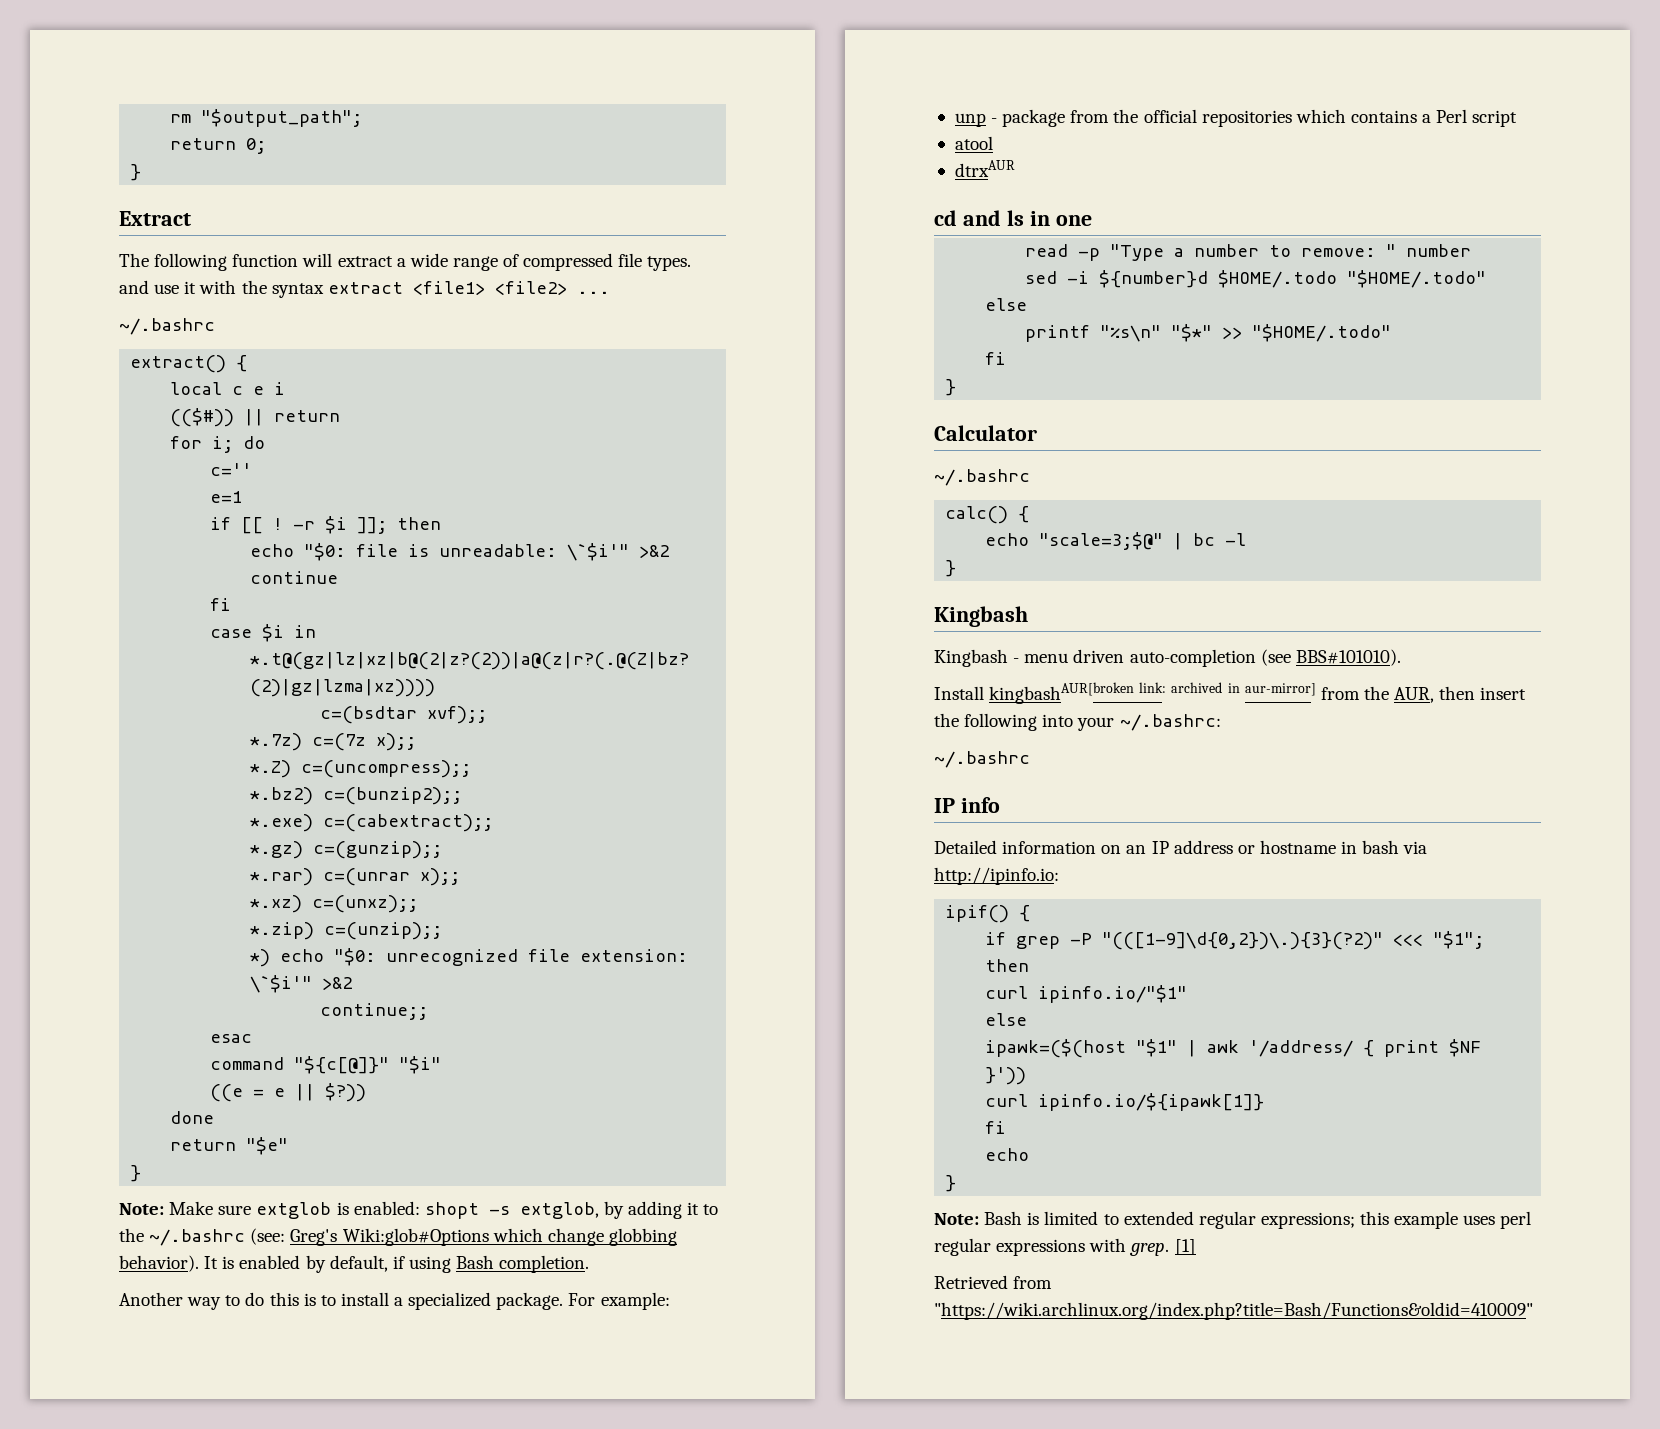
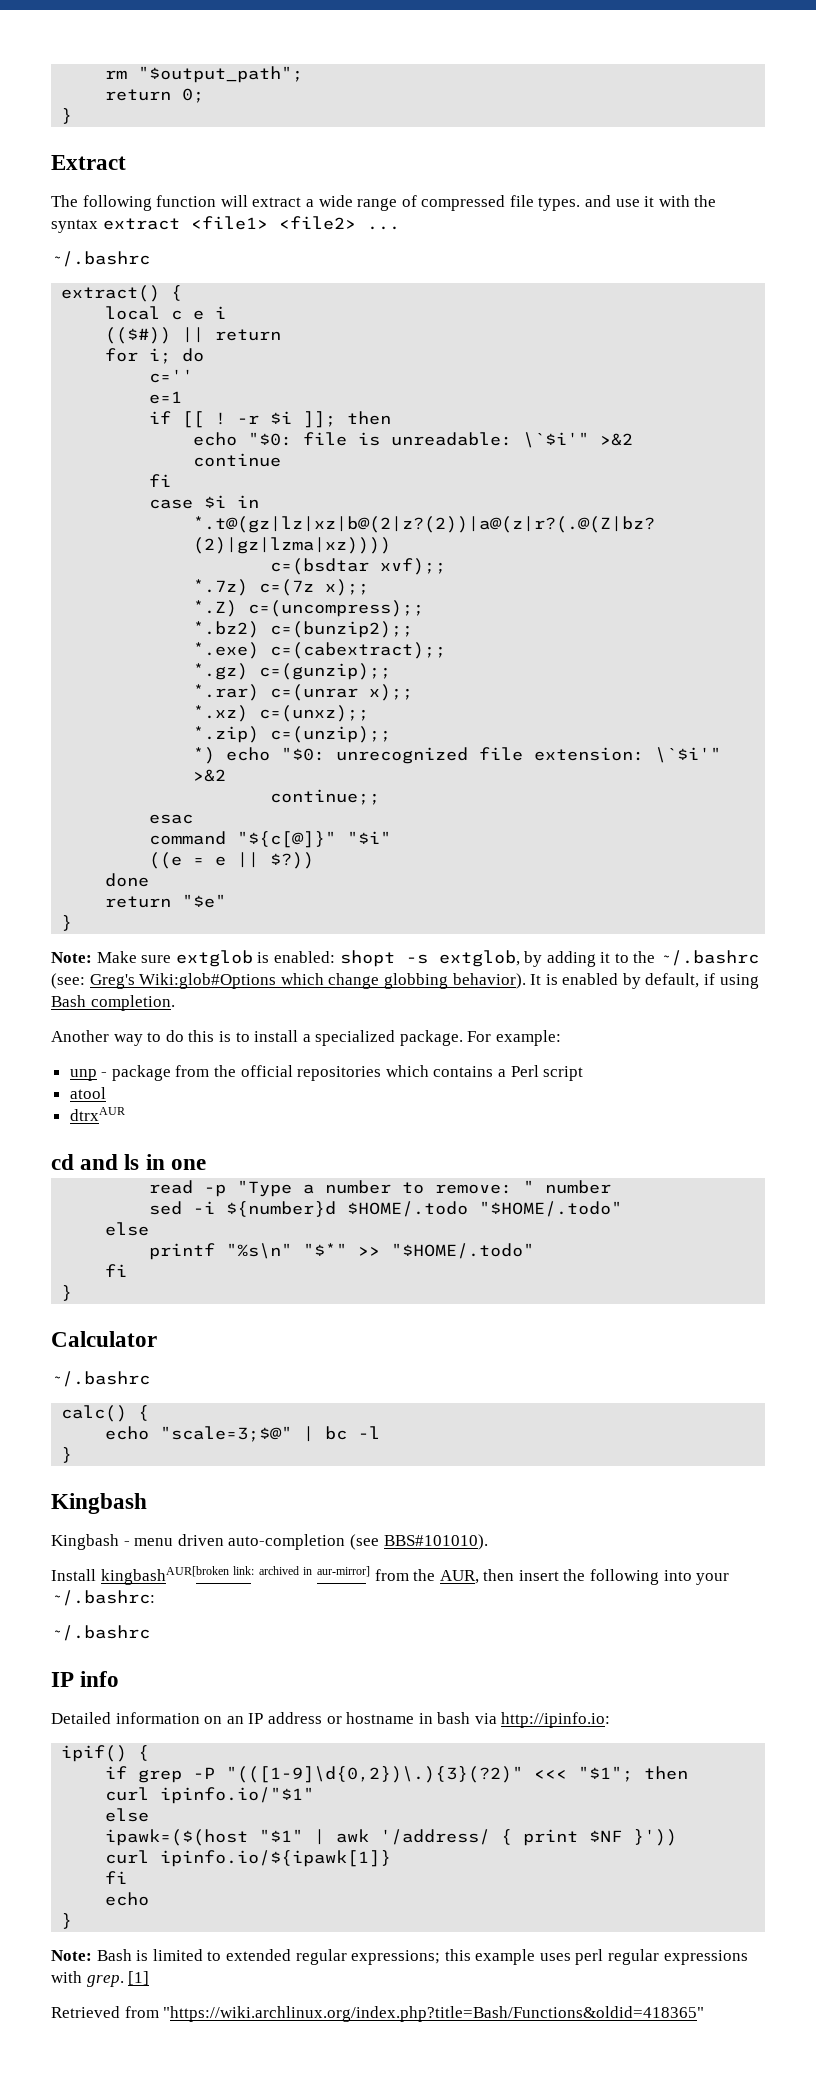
[934,1302,1533,1320] "https://wiki.archlinux.org/index.php?title=Bash/Functions&oldid=410009" -> [163,2006,705,2022] "https://wiki.archlinux.org/index.php?title=Bash/Functions&oldid=418365"

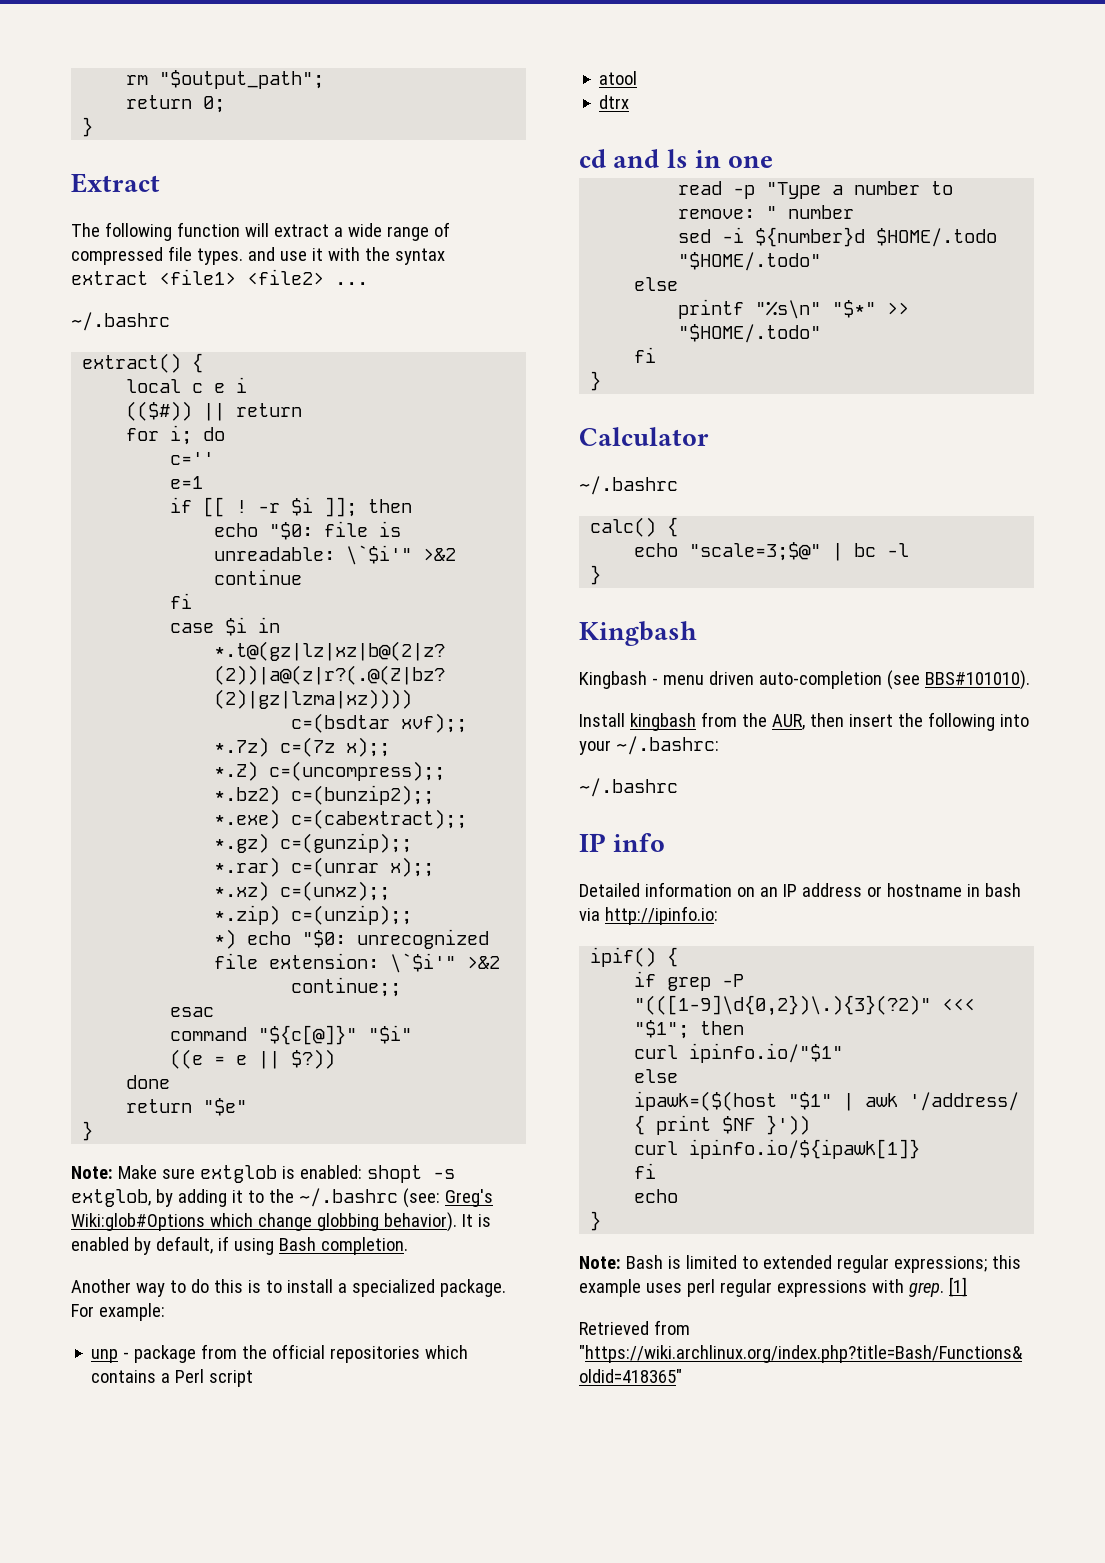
[69,1107,125,1121] dtrxAUR -> [599,95,630,109] dtrx
[100,1566,370,1585] kingbashAUR[broken link: archived in aur-mirror] -> [629,713,696,731] kingbash

